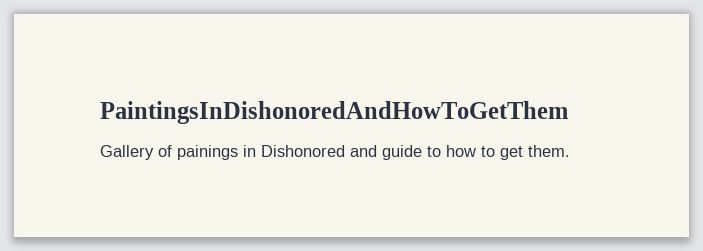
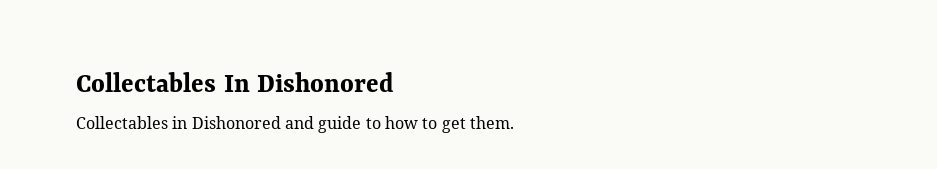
[100,101,568,124] [100,145,238,160] PaintingsInDishonoredAndHowToGetThem // Gallery of painings -> [76,72,395,92] [76,116,168,129] Collectables In Dishonored // Collectables

